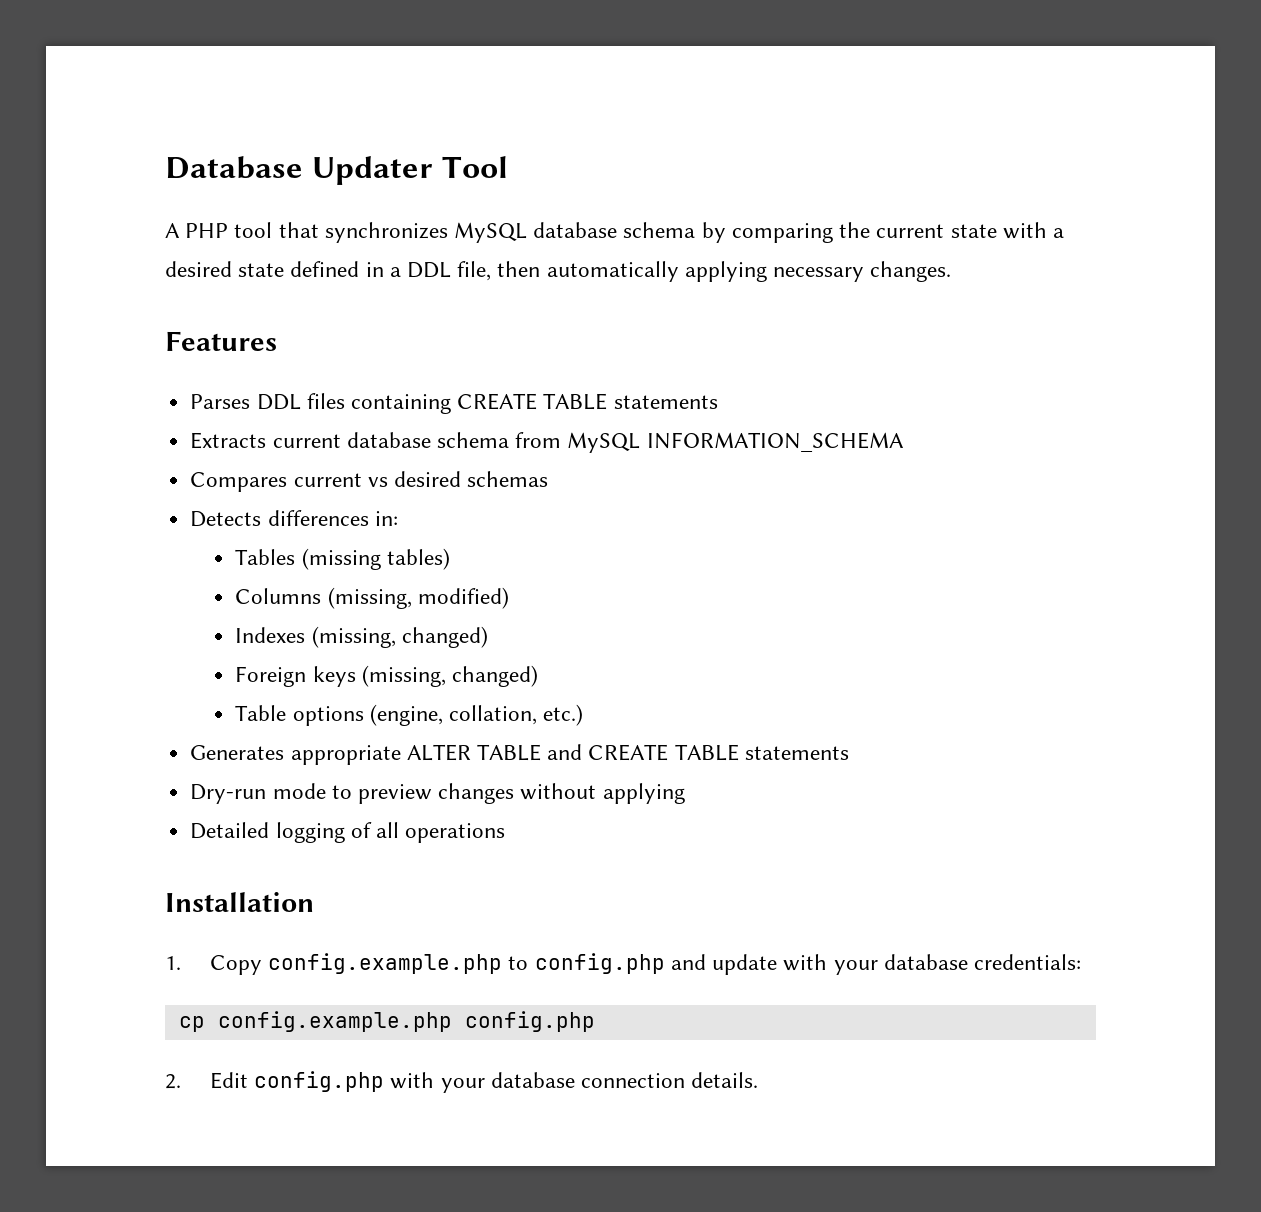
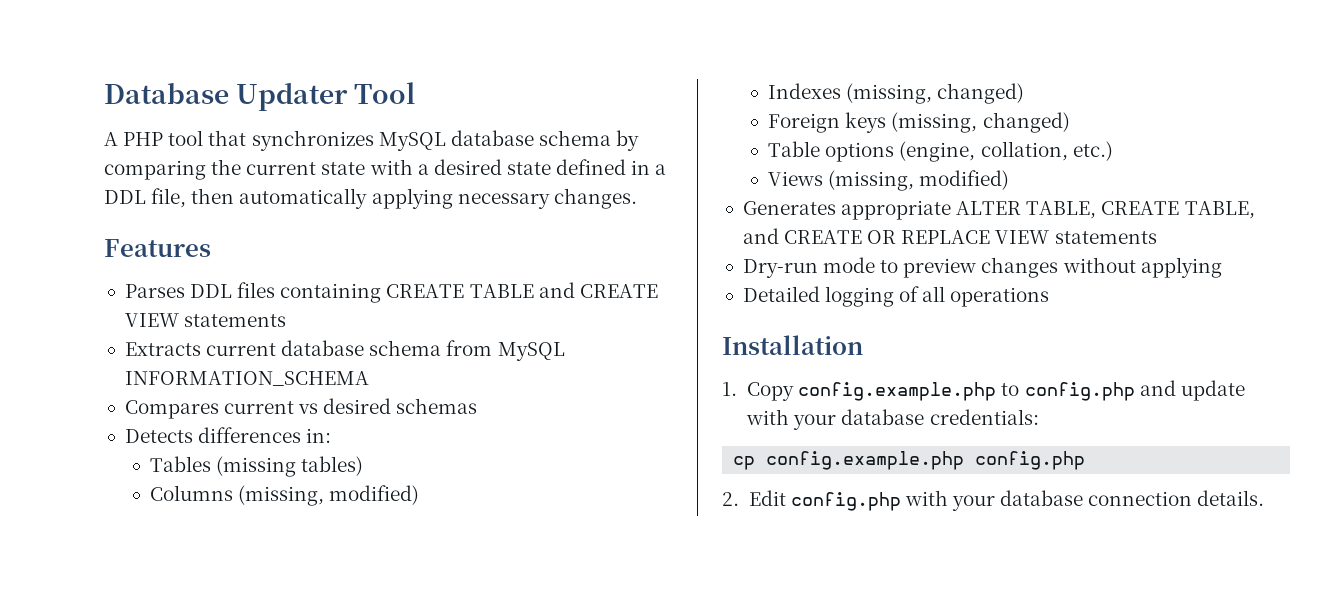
(608, 401) none -> [538,282,658,298] [124,313,179,327] and CREATE VIEW
(584, 715) none -> [768,170,1010,191] // Views (missing, modified)
[476,744,739,761] TABLE and CREATE TABLE -> [1026,201,1255,219] [742,228,1050,244] TABLE, CREATE TABLE, and CREATE OR REPLACE VIEW

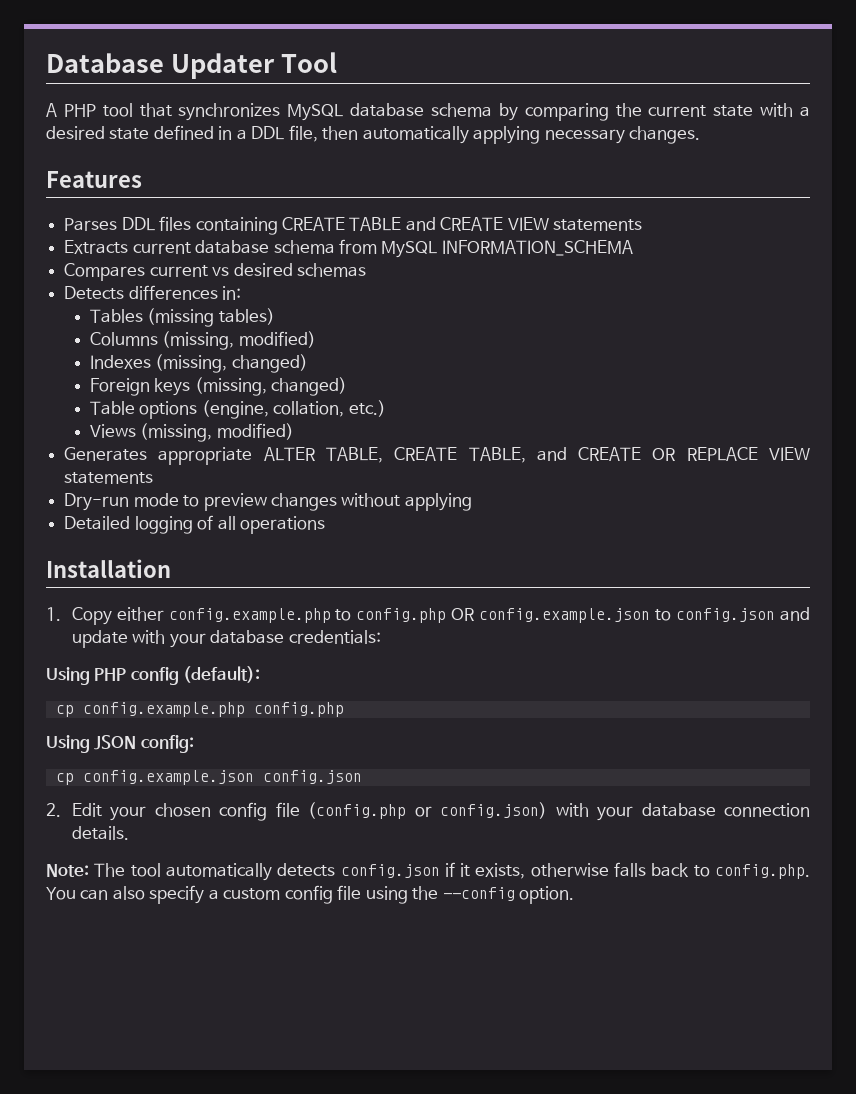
(795, 391) none -> [116,607,164,621] either
(1135, 391) none -> [451,608,776,623] OR config.example.json to config.json
(1039, 417) none -> [46,666,261,685] // Using PHP config (default):
[722,490,901,511] 2. Edit config.php -> [46,735,194,753] [55,770,362,785] [46,802,548,821] Using JSON config: // cp config.example.json config.json // 2. Edit your chosen config file (config.php or config.json)
(1265, 498) none -> [46,862,810,881] [46,885,574,904] // Note: The tool automatically detects config.json if it exists, otherwise falls back to config.php. You can also specify a custom config file using the --config option.

